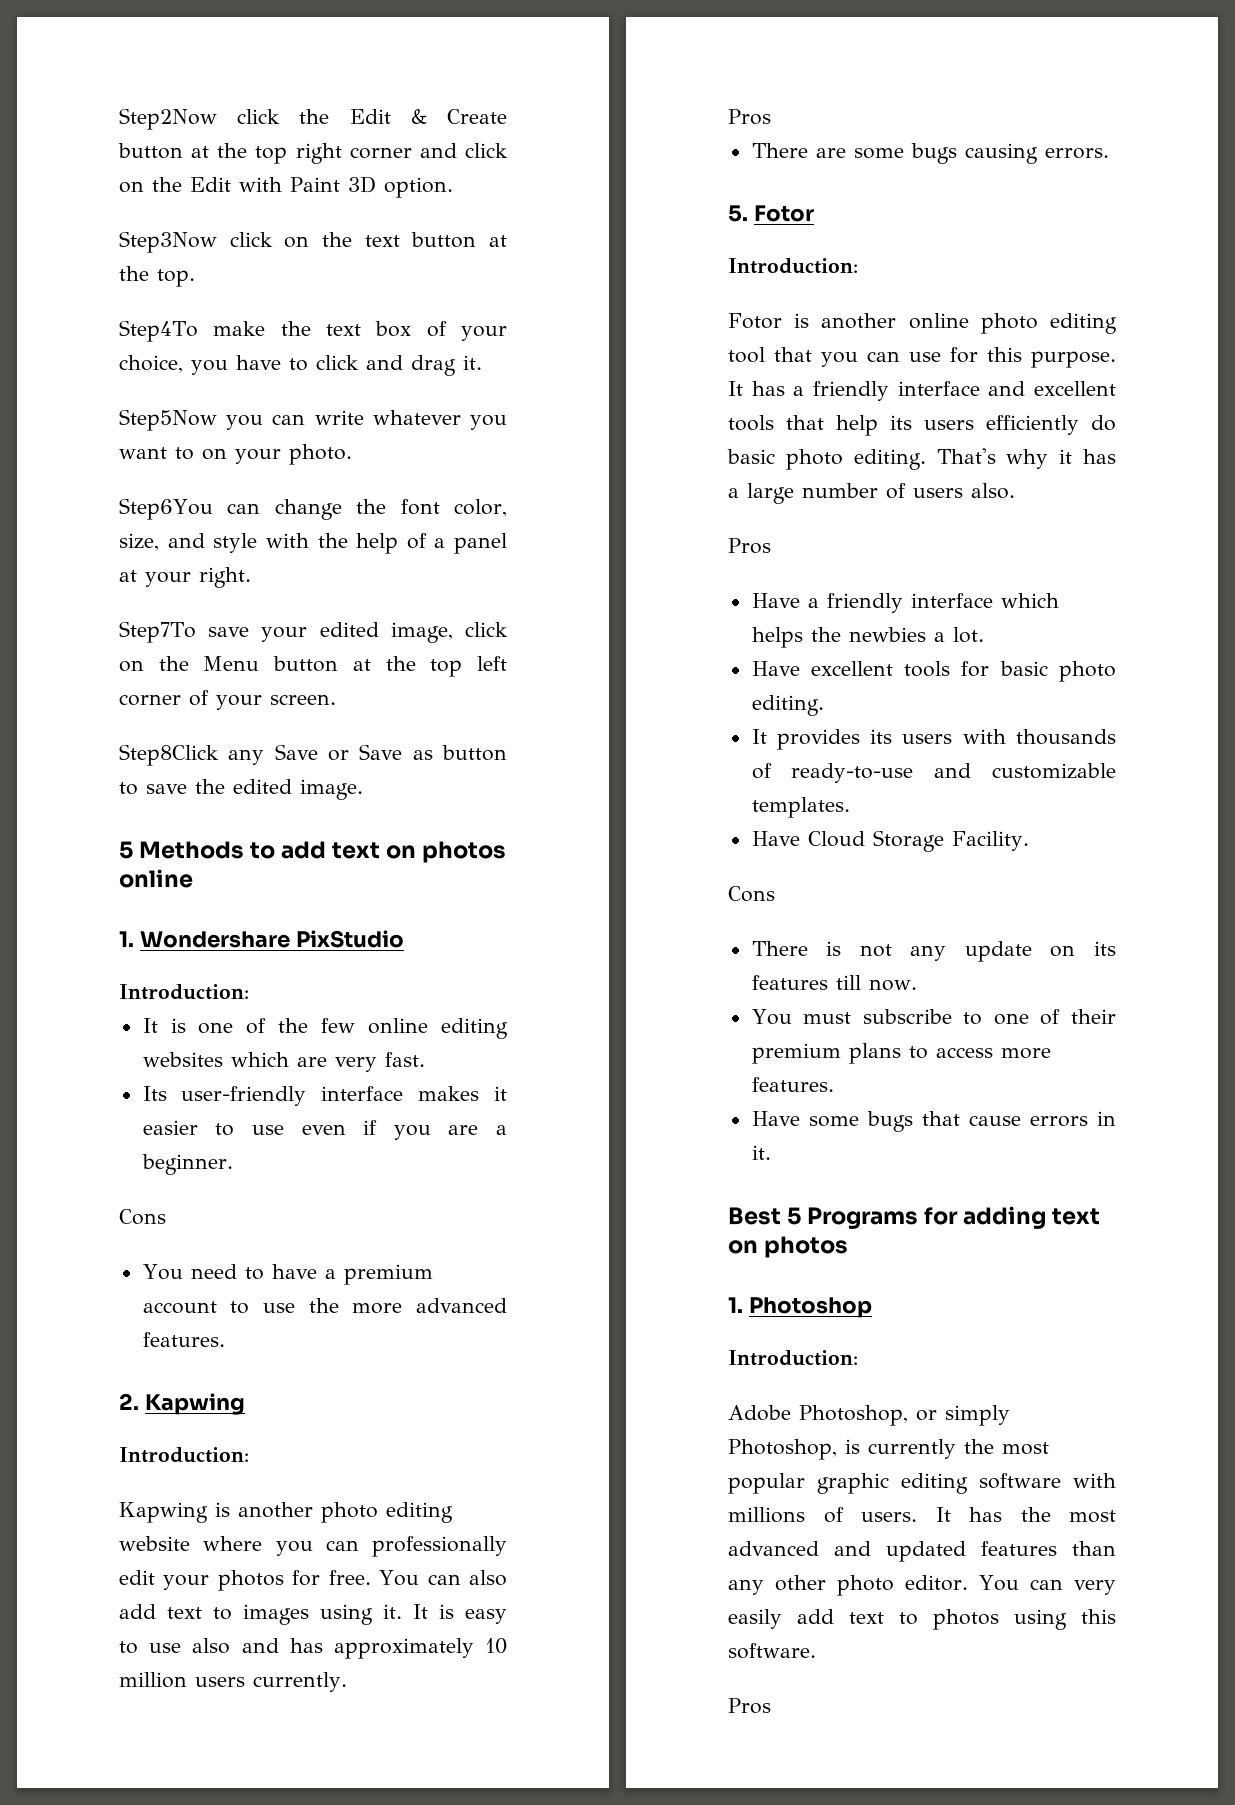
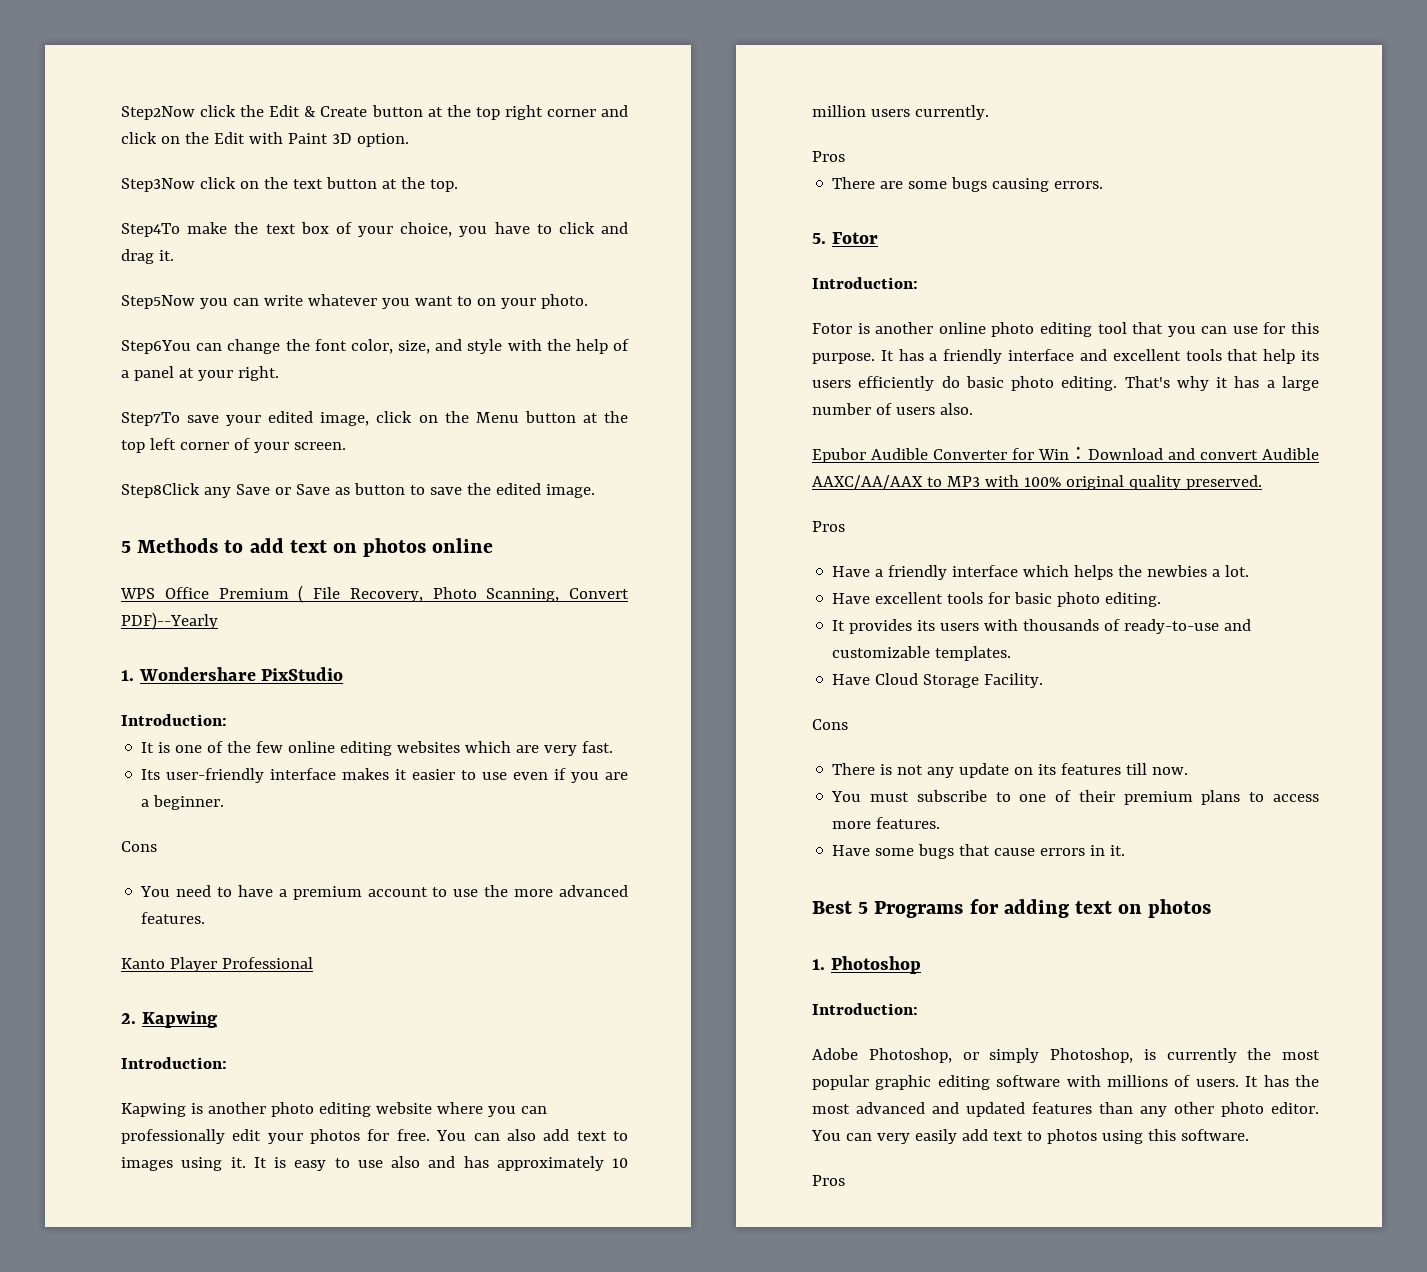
(193, 878) none -> [120,585,629,603] [121,612,218,630] // WPS Office Premium ( File Recovery, Photo Scanning, Convert PDF)--Yearly
(225, 1339) none -> [121,957,313,972] // Kanto Player Professional
(1015, 491) none -> [812,447,1319,463] [812,475,1262,490] // Epubor Audible Converter for Win：Download and convert Audible AAXC/AA/AAX to MP3 with 100% original quality preserved.

